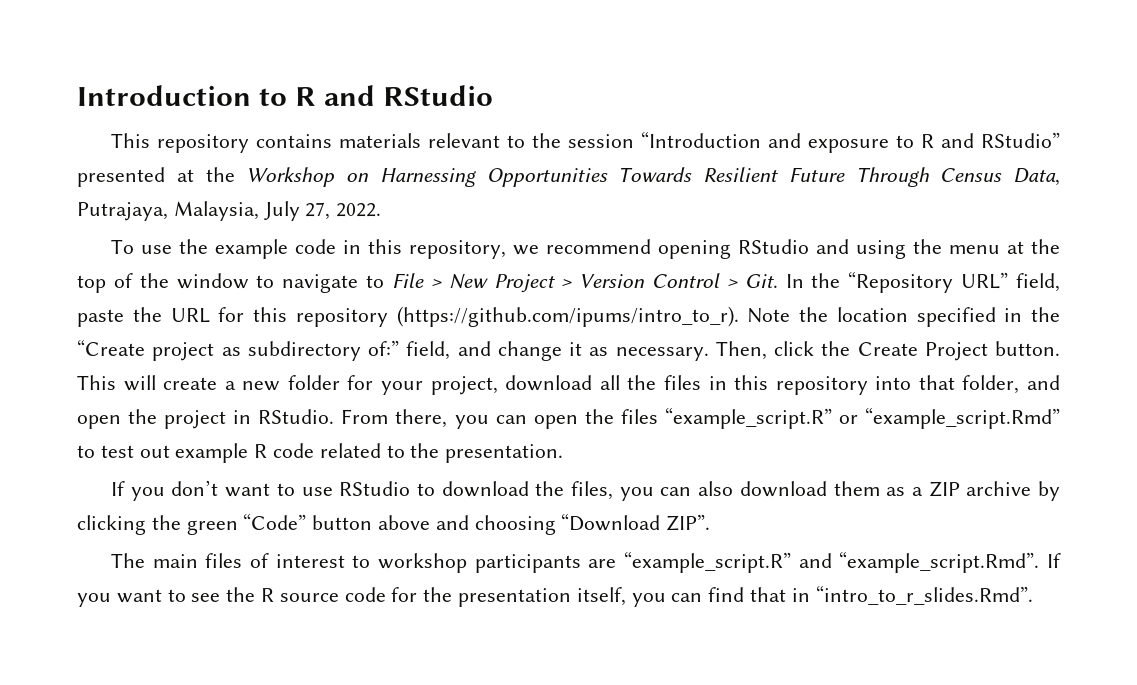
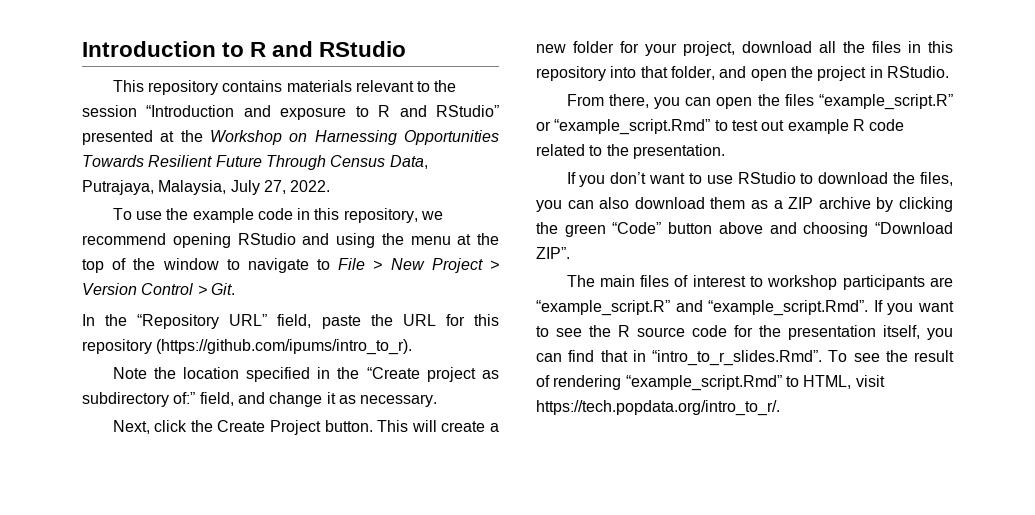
(778, 281) none -> (235, 289) //
(739, 316) none -> (413, 347) //
[715,341,767,360] Then, -> [112,420,150,434] // Next,
(335, 416) none -> (949, 72) //
(1033, 595) none -> [828,350,954,362] [536,375,885,391] [536,400,780,416] To see the result of rendering “example_script.Rmd” to HTML, visit https://tech.popdata.org/intro_to_r/.

